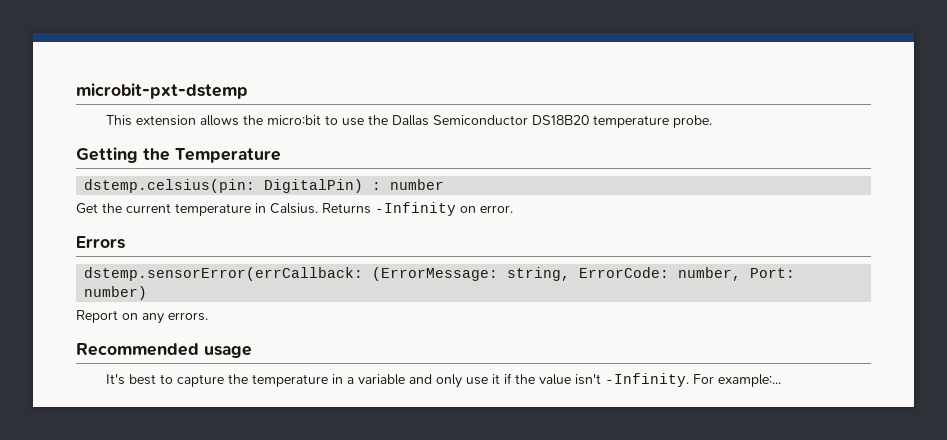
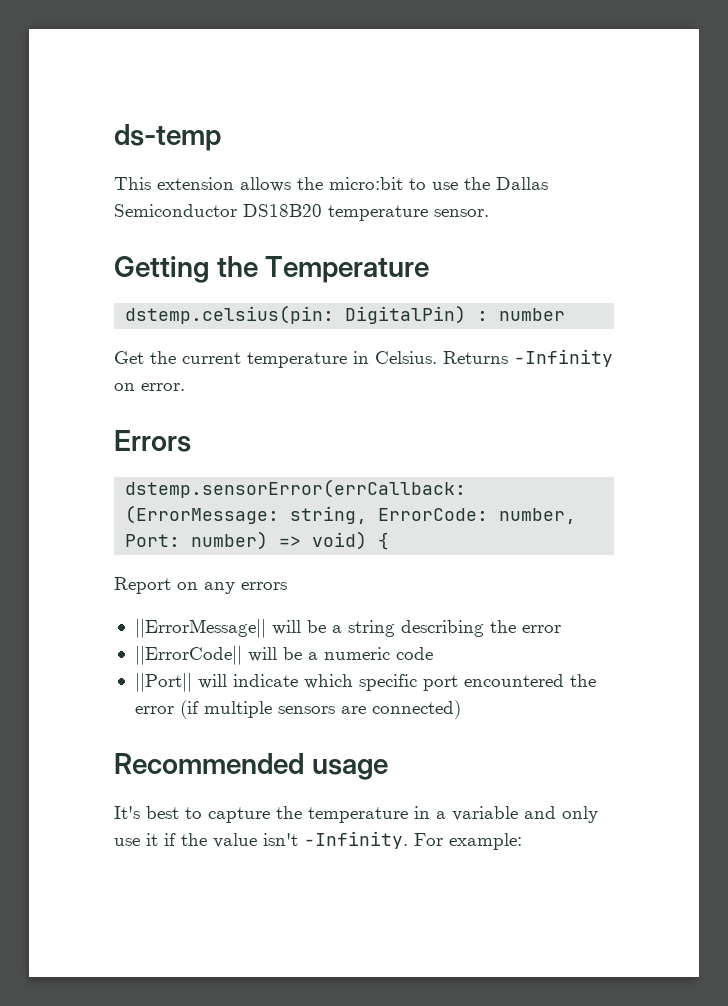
[76,83,248,99] microbit-pxt-dstemp -> [114,124,221,151] ds-temp
[672,115,712,128] probe. -> [434,209,489,217] sensor.
[270,203,318,214] Calsius. -> [375,351,437,364] Celsius.
(148, 293) none -> [279,531,390,550] => void) {
[168,312,208,321] errors. -> [241,582,287,590] [134,618,561,638] [134,645,433,665] [134,672,596,692] [134,700,461,719] errors // ||ErrorMessage|| will be a string describing the error // ||ErrorCode|| will be a numeric code // ||Port|| will indicate which specific port encountered the error (if multiple sensors are connected)
[717,374,781,387] example:... -> [449,833,522,850] example:

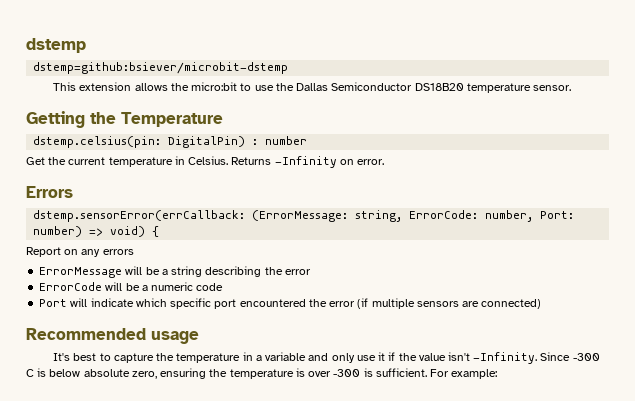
[114,124,221,151] ds-temp -> [26,38,86,53] [33,62,289,74] dstemp // dstemp=github:bsiever/microbit-dstemp
[134,618,266,638] ||ErrorMessage|| -> [39,267,123,278] ErrorMessage
[134,645,242,665] ||ErrorCode|| -> [39,282,103,291] ErrorCode
[134,672,192,692] ||Port|| -> [39,299,68,307] Port
(408, 840) none -> [540,352,600,361] [26,368,427,379] Since -300 C is below absolute zero, ensuring the temperature is over -300 is sufficient.

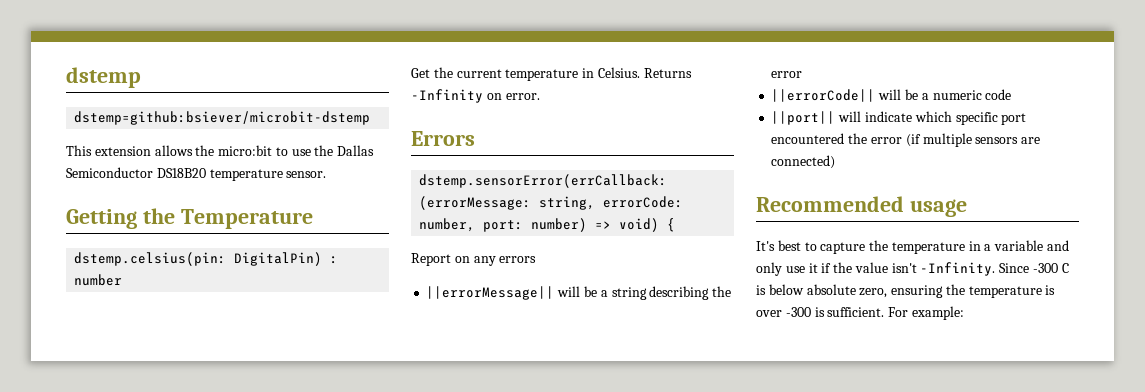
[252,210,575,222] (ErrorMessage: string, ErrorCode: number, Port: -> [419,196,684,210] [419,218,524,232] (errorMessage: string, errorCode: number, port:
[39,267,123,278] ErrorMessage -> [426,286,555,300] ||errorMessage||
[39,282,103,291] ErrorCode -> [771,89,876,102] ||errorCode||
[39,299,68,307] Port -> [771,111,836,125] ||port||

